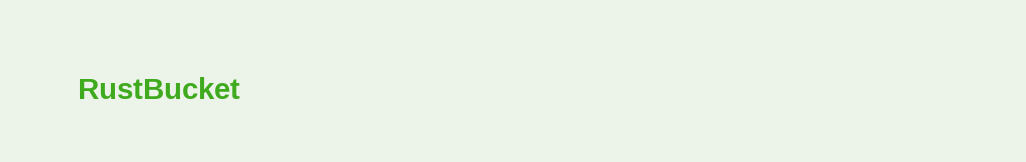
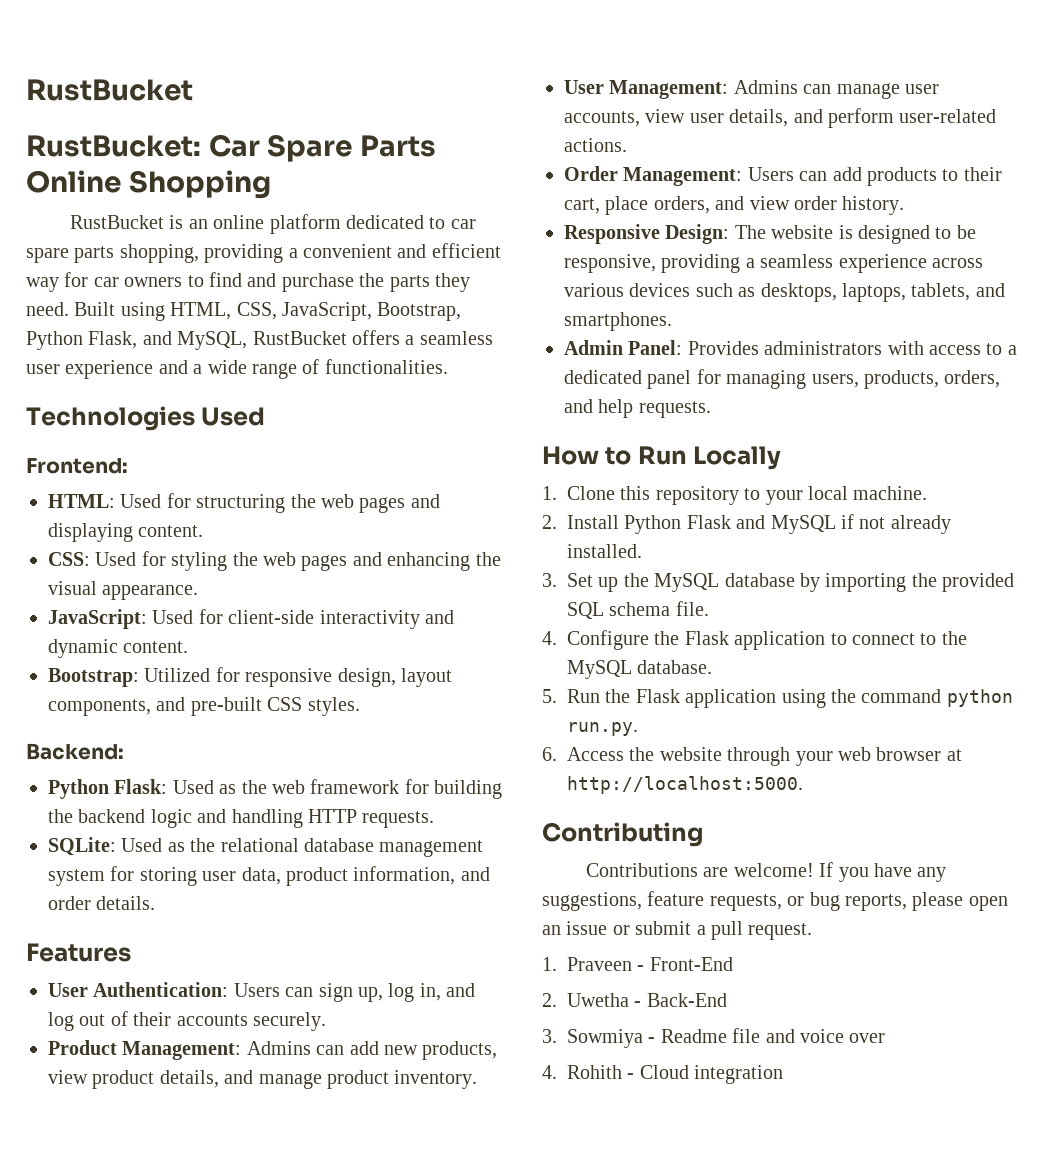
[78,77,240,99] RustBucket -> [26,79,193,101] [26,134,436,162] [26,170,271,199] [69,214,476,234] [26,243,501,263] [26,272,470,292] [26,302,462,321] [26,330,493,350] [26,359,448,379] [26,406,266,431] [26,458,128,474] [48,493,440,513] [48,523,204,542] [48,551,501,571] [48,581,199,600] [48,609,454,629] [48,639,189,658] [48,667,452,687] [48,697,360,716] [26,743,124,760] [48,779,503,799] [48,809,435,828] [48,837,484,857] [48,866,490,886] [48,896,156,910] [26,943,131,962] [48,982,476,1002] [48,1011,326,1031] [48,1040,498,1060] [48,1070,478,1089] [564,80,939,99] [564,108,997,128] [564,138,627,152] [564,166,1002,186] [564,196,905,215] [564,224,976,244] [564,254,983,273] [564,283,1005,302] [564,312,672,331] [564,340,1017,355] [564,369,1001,389] [564,399,711,418] [542,446,782,470] [542,486,928,505] [542,514,951,534] [567,544,642,558] [542,573,1015,592] [567,601,709,619] [542,630,967,650] [567,660,713,679] [542,689,1013,708] [567,722,638,736] [542,747,962,766] [567,776,803,794] [542,822,703,847] [585,862,947,882] [542,891,1008,911] [542,921,813,940] [542,957,733,971] [542,993,727,1007] [542,1028,886,1048] [542,1065,784,1084] RustBucket // RustBucket: Car Spare Parts Online Shopping // RustBucket is an online platform dedicated to car spare parts shopping, providing a convenient and efficient way for car owners to find and purchase the parts they need. Built using HTML, CSS, JavaScript, Bootstrap, Python Flask, and MySQL, RustBucket offers a seamless user experience and a wide range of functionalities. // Technologies Used // Frontend: // HTML: Used for structuring the web pages and displaying content. // CSS: Used for styling the web pages and enhancing the visual appearance. // JavaScript: Used for client-side interactivity and dynamic content. // Bootstrap: Utilized for responsive design, layout components, and pre-built CSS styles. // Backend: // Python Flask: Used as the web framework for building the backend logic and handling HTTP requests. // SQLite: Used as the relational database management system for storing user data, product information, and order details. // Features // User Authentication: Users can sign up, log in, and log out of their accounts securely. // Product Management: Admins can add new products, view product details, and manage product inventory. // User Management: Admins can manage user accounts, view user details, and perform user-related actions. // Order Management: Users can add products to their cart, place orders, and view order history. // Responsive Design: The website is designed to be responsive, providing a seamless experience across various devices such as desktops, laptops, tablets, and smartphones. // Admin Panel: Provides administrators with access to a dedicated panel for managing users, products, orders, and help requests. // How to Run Locally // 1. Clone this repository to your local machine. // 2. Install Python Flask and MySQL if not already installed. // 3. Set up the MySQL database by importing the provided SQL schema file. // 4. Configure the Flask application to connect to the MySQL database. // 5. Run the Flask application using the command python run.py. // 6. Access the website through your web browser at http://localhost:5000. // Contributing // Contributions are welcome! If you have any suggestions, feature requests, or bug reports, please open an issue or submit a pull request. // 1. Praveen - Front-End // 2. Uwetha - Back-End // 3. Sowmiya - Readme file and voice over // 4. Rohith - Cloud integration

